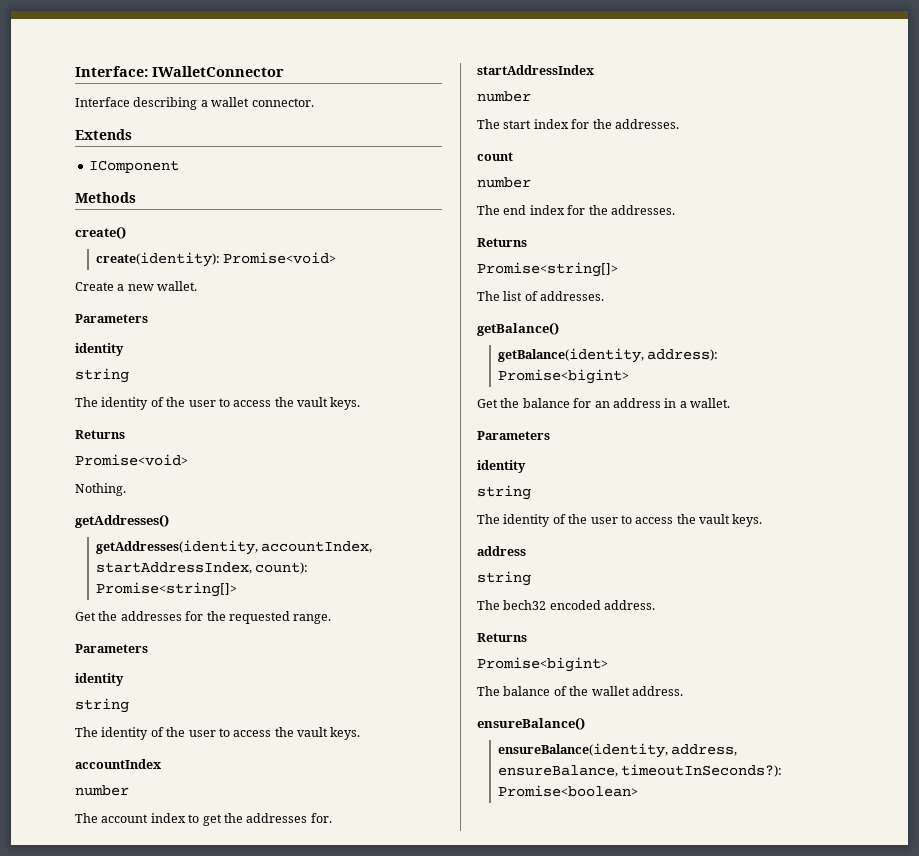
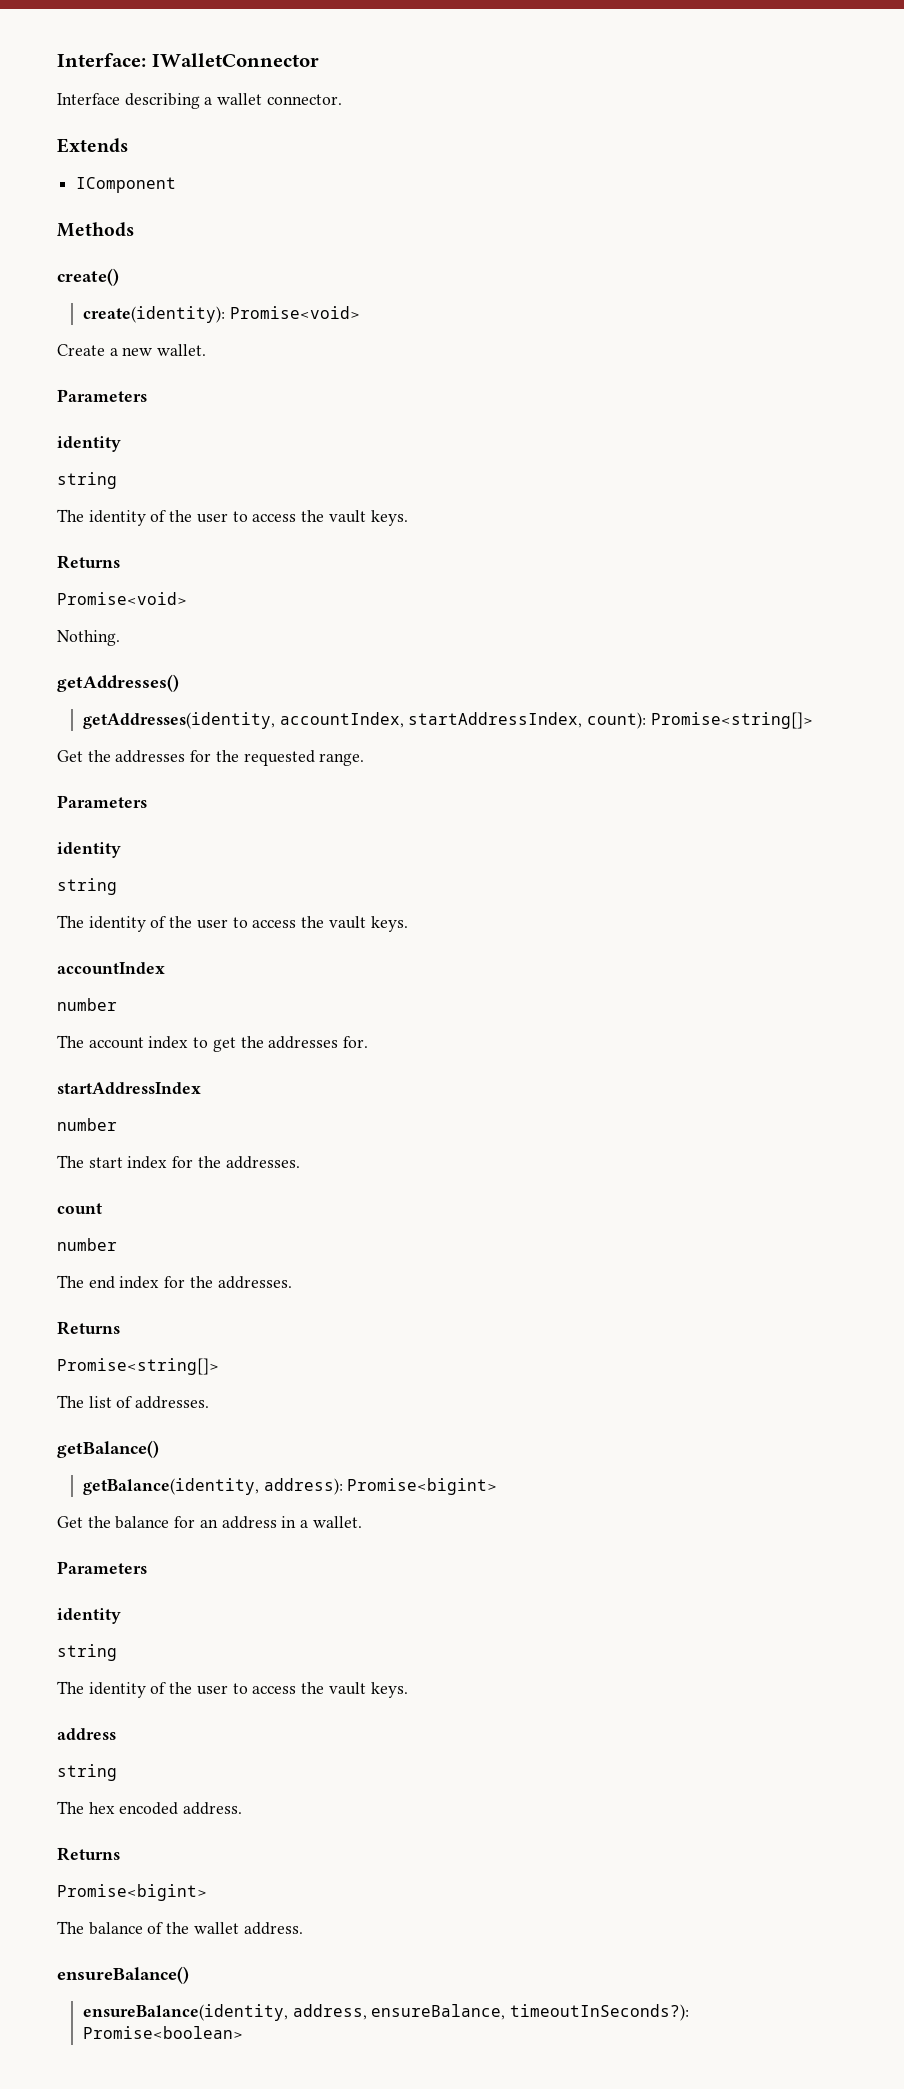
[503,600,547,610] bech32 -> [88,1802,115,1814] hex

